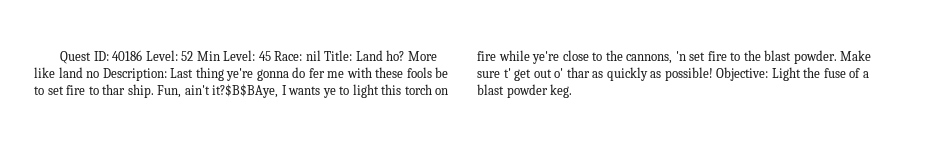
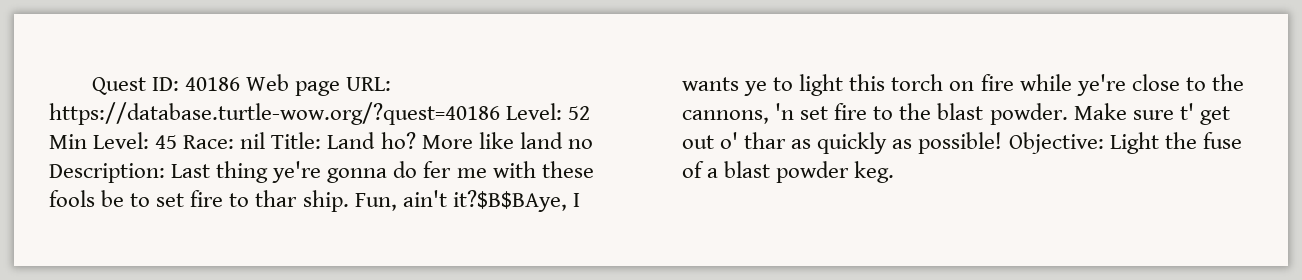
(143, 55) none -> [246,74,392,96] [49,102,500,125] Web page URL: https://database.turtle-wow.org/?quest=40186

